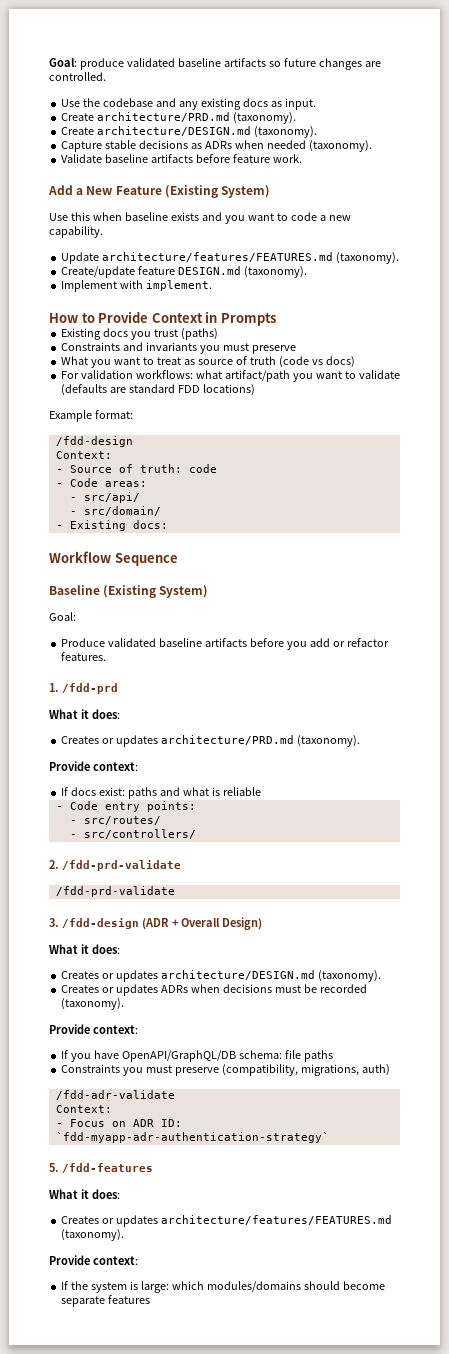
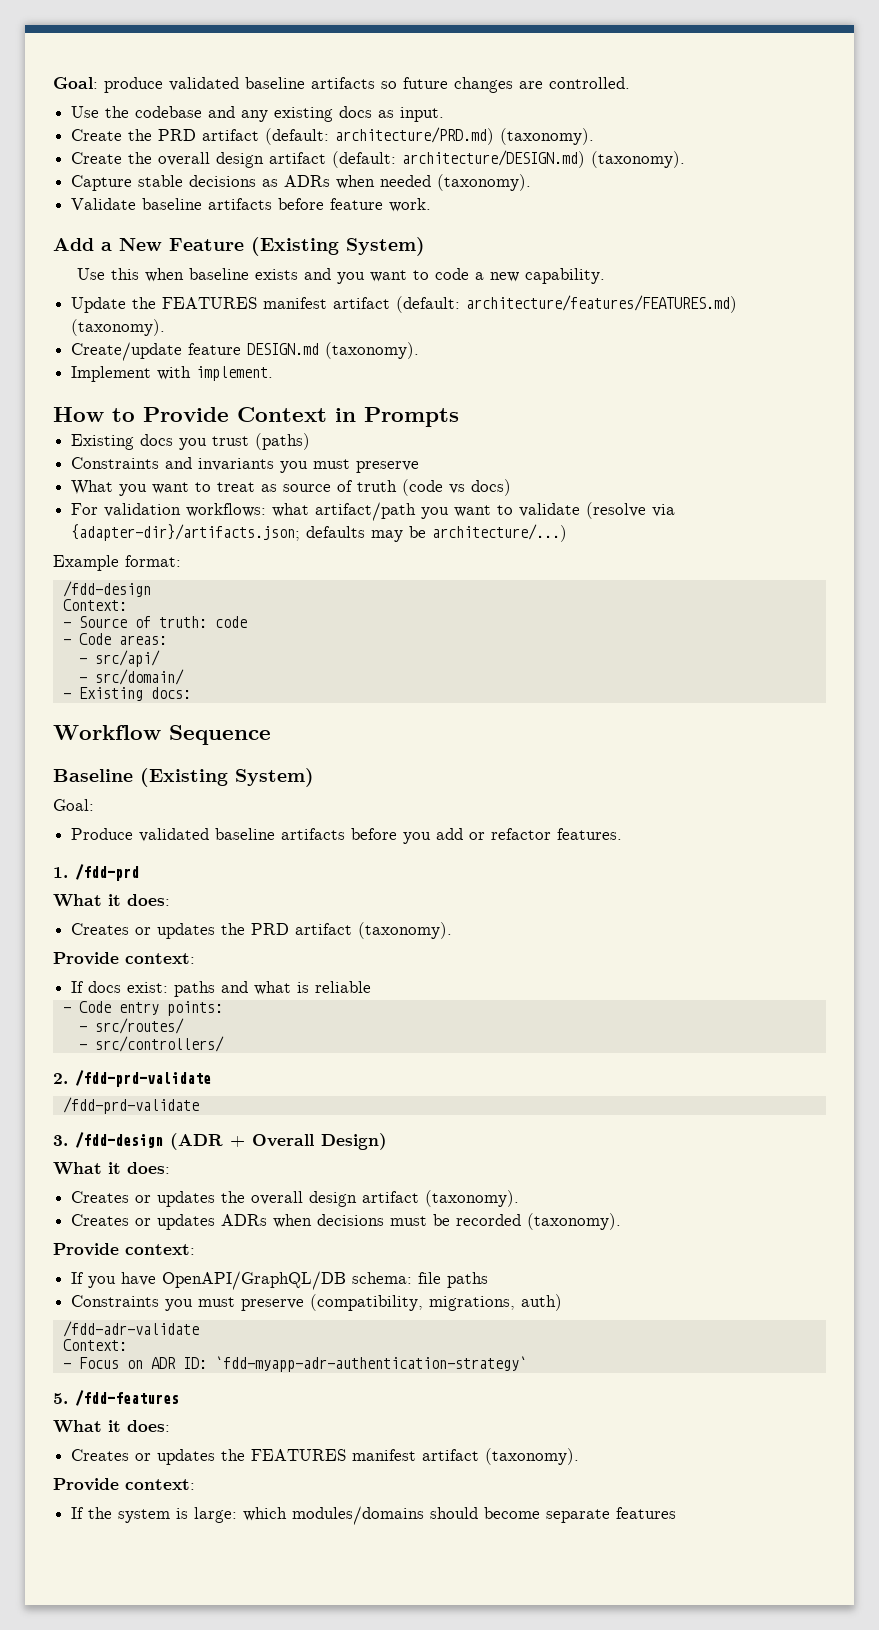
[97,112,297,124] [61,126,252,136] architecture/PRD.md (taxonomy). // Create architecture/DESIGN.md -> [128,127,595,145] [71,150,586,168] the PRD artifact (default: architecture/PRD.md) (taxonomy). // Create the overall design artifact (default: architecture/DESIGN.md)
[102,252,334,262] architecture/features/FEATURES.md -> [132,295,738,313] the FEATURES manifest artifact (default: architecture/features/FEATURES.md)
[61,384,255,396] (defaults are standard FDD locations) -> [586,502,676,519] [71,524,568,542] (resolve via {adapter-dir}/artifacts.json; defaults may be architecture/...)
[161,735,295,745] architecture/PRD.md -> [221,923,353,935] the PRD artifact
[161,970,316,980] architecture/DESIGN.md -> [221,1191,420,1207] the overall design artifact
[161,1215,393,1225] architecture/features/FEATURES.md -> [221,1449,480,1461] the FEATURES manifest artifact

